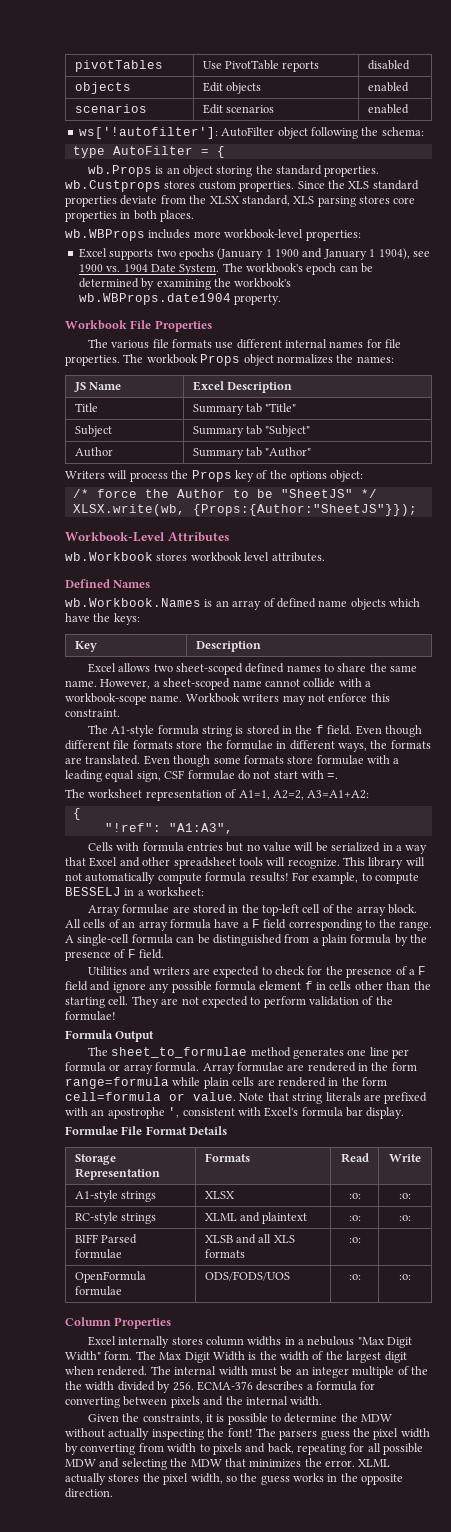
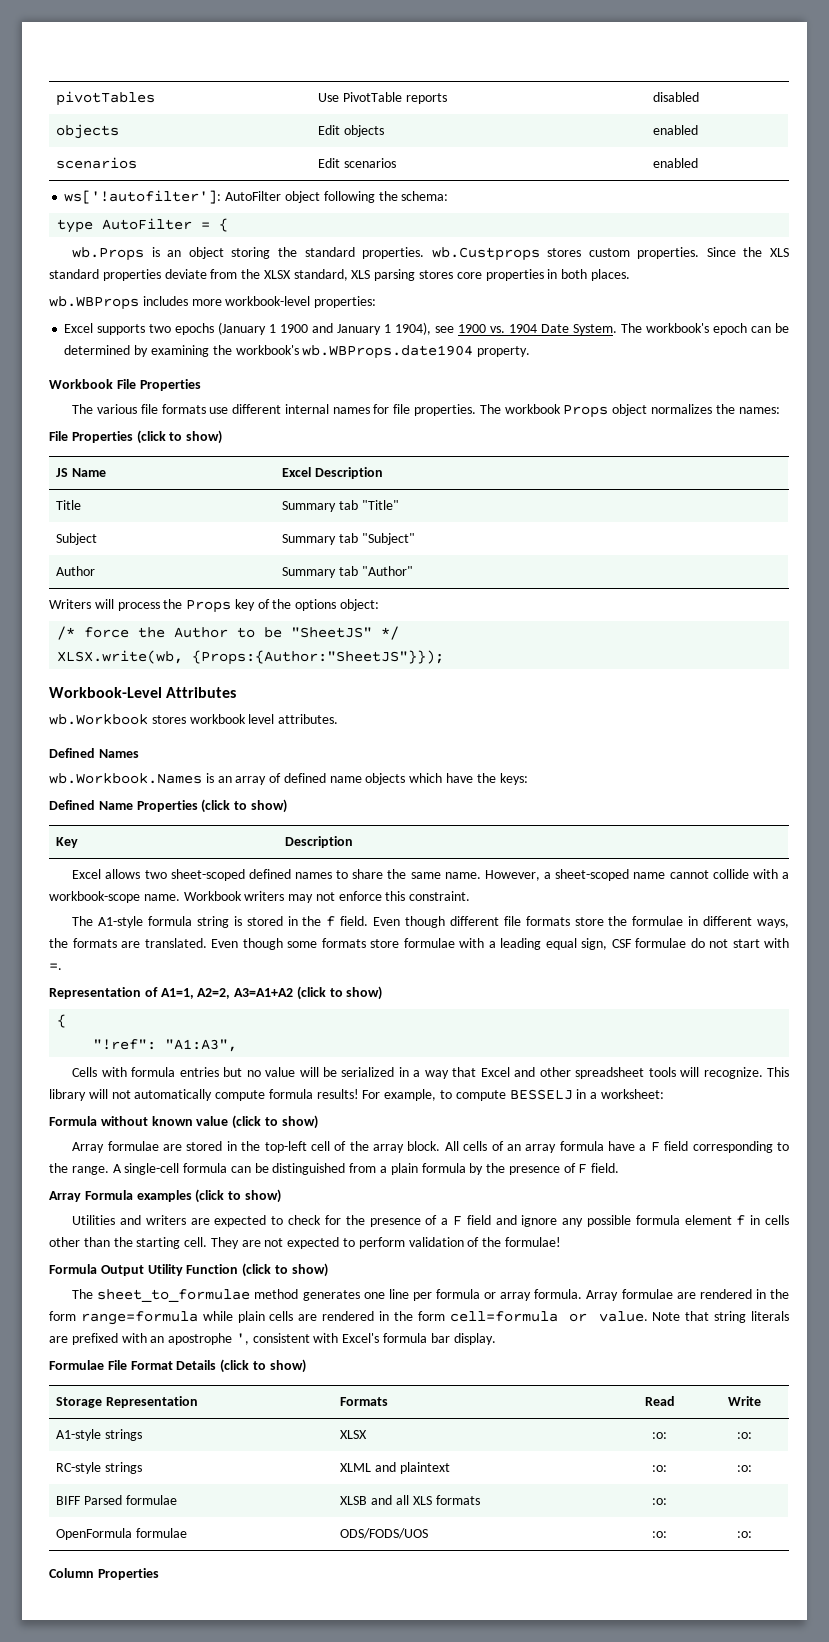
(394, 359) none -> [49,430,223,444] // File Properties (click to show)
(140, 619) none -> [49,799,287,813] // Defined Name Properties (click to show)
[65,789,370,801] The worksheet representation of A1=1, A2=2, A3=A1+A2: -> [49,986,383,1000] Representation of A1=1, A2=2, A3=A1+A2 (click to show)
(205, 891) none -> [49,1115,318,1129] // Formula without known value (click to show)
(165, 954) none -> [49,1189,281,1203] // Array Formula examples (click to show)
(155, 1036) none -> [147,1263,328,1277] Utility Function (click to show)
(228, 1130) none -> [220,1359,306,1373] (click to show)
[87,1336,413,1348] [65,1351,407,1363] [65,1366,429,1378] [65,1381,376,1393] [65,1396,323,1408] [87,1413,393,1425] [65,1428,430,1440] [65,1443,424,1455] [65,1458,391,1470] [65,1473,404,1485] [65,1488,113,1498] // Excel internally stores column widths in a nebulous "Max Digit Width" form. The Max Digit Width is the width of the largest digit when rendered. The internal width must be an integer multiple of the the width divided by 256. ECMA-376 describes a formula for converting between pixels and the internal width. // Given the constraints, it is possible to determine the MDW without actually inspecting the font! The parsers guess the pixel width by converting from width to pixels and back, repeating for all possible MDW and selecting the MDW that minimizes the error. XLML actually stores the pixel width, so the guess works in the opposite direction. -> (159, 1574) none

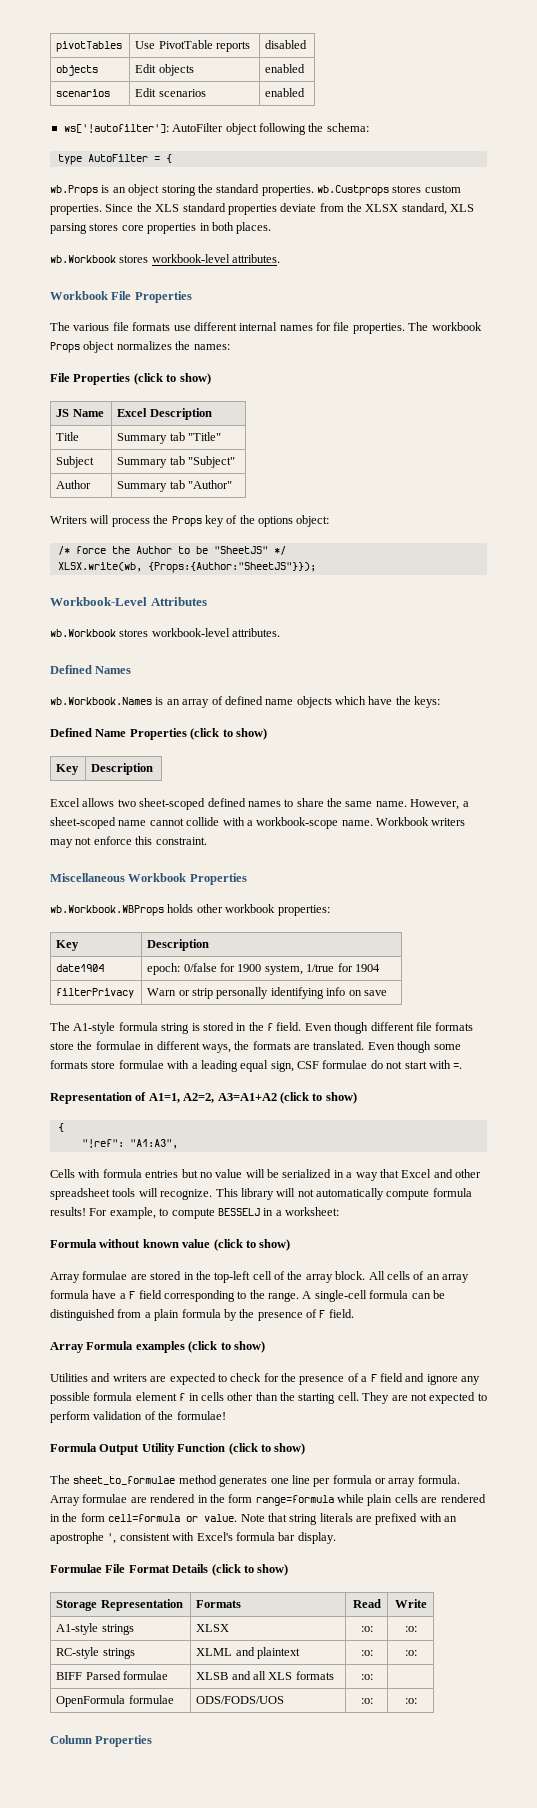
[49,296,377,310] [64,322,790,335] [64,345,531,359] wb.WBProps includes more workbook-level properties: // Excel supports two epochs (January 1 1900 and January 1 1904), see 1900 vs. 1904 Date System. The workbook's epoch can be determined by examining the workbook's wb.WBProps.date1904 property. -> [50,254,281,263] wb.Workbook stores workbook-level attributes.
[189,714,275,724] workbook level -> [151,628,230,637] workbook-level
(471, 896) none -> [50,873,247,885] [50,904,330,916] [56,940,80,951] [147,939,210,951] [56,964,105,972] [147,963,380,975] [56,988,135,998] [147,987,387,999] // Miscellaneous Workbook Properties // wb.Workbook.WBProps holds other workbook properties: // Key | Description // date1904 | epoch: 0/false for 1900 system, 1/true for 1904 // filterPrivacy | Warn or strip personally identifying info on save

